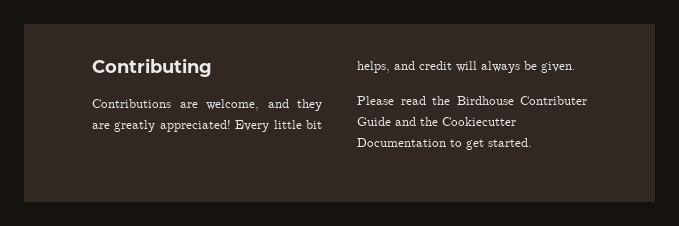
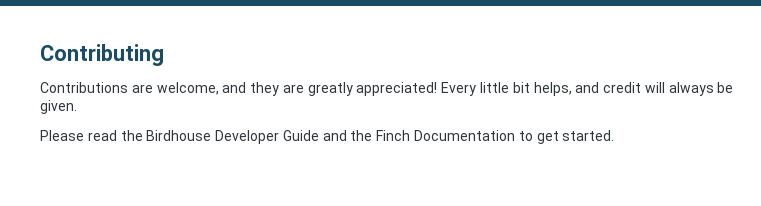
[520,96,587,105] Contributer -> [215,130,280,144] Developer
[442,117,516,126] Cookiecutter -> [376,130,411,141] Finch

